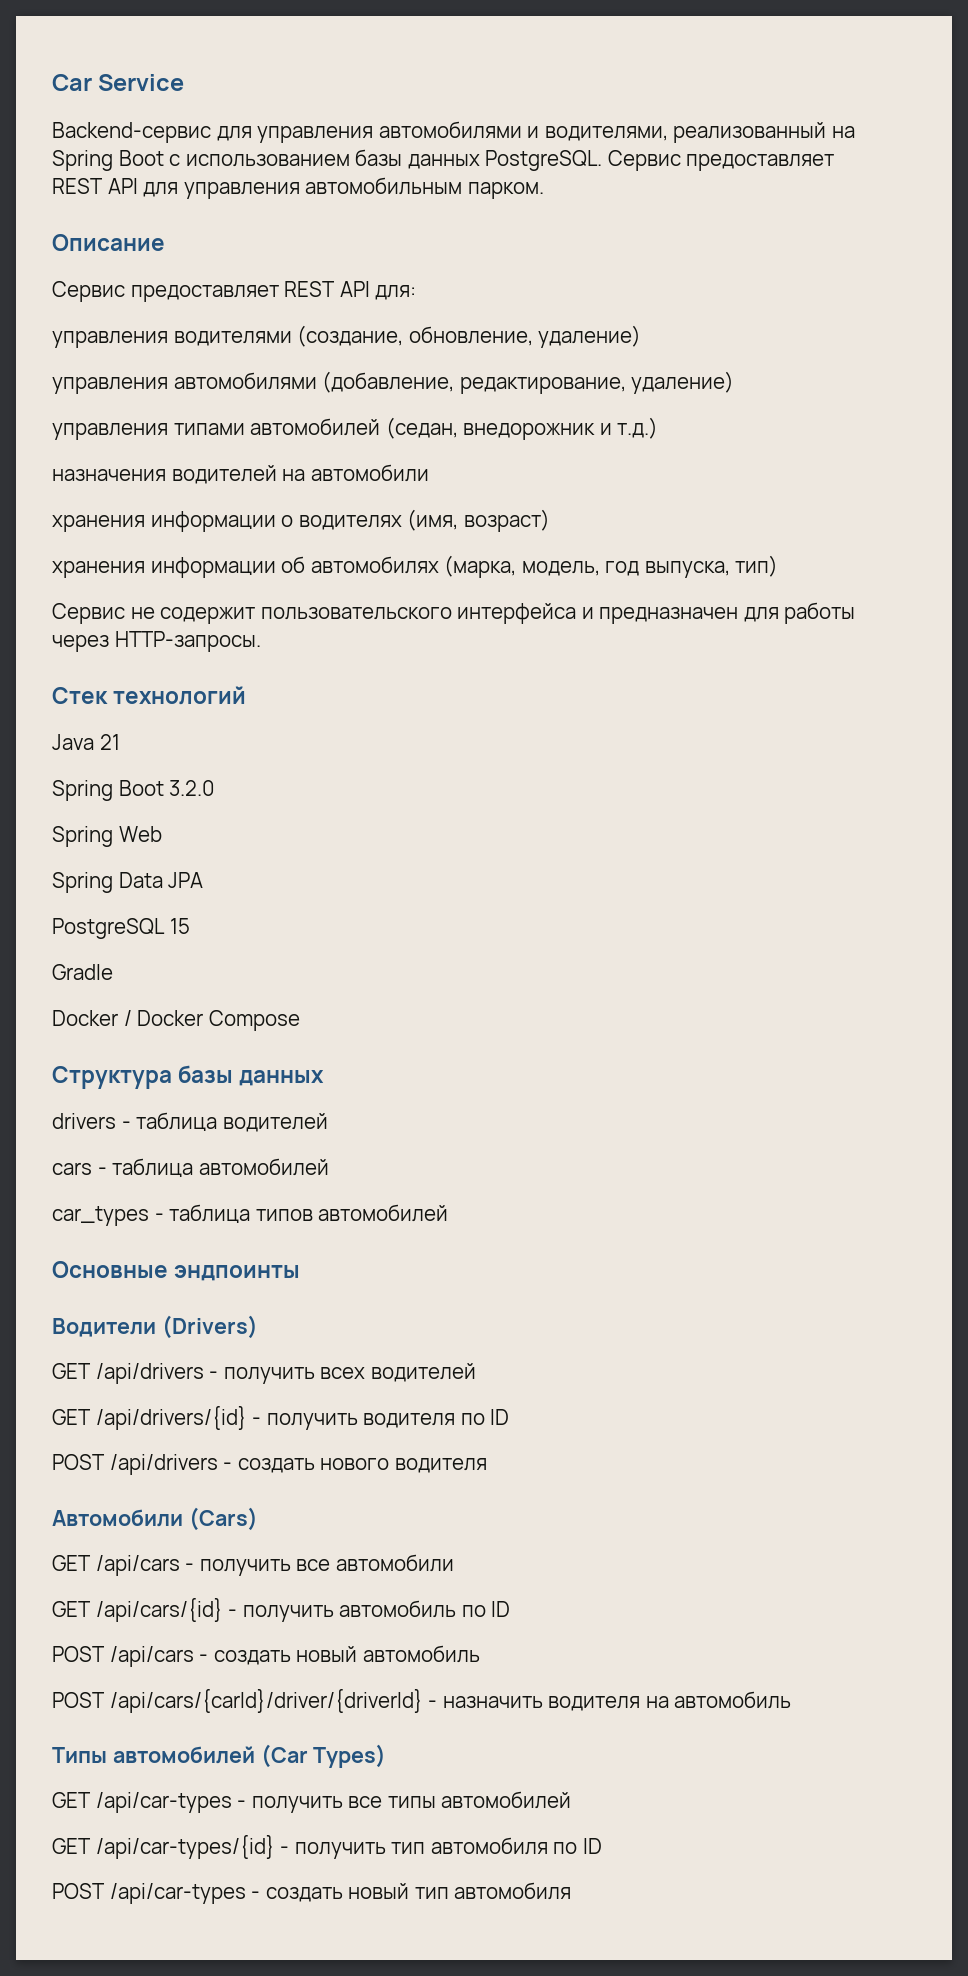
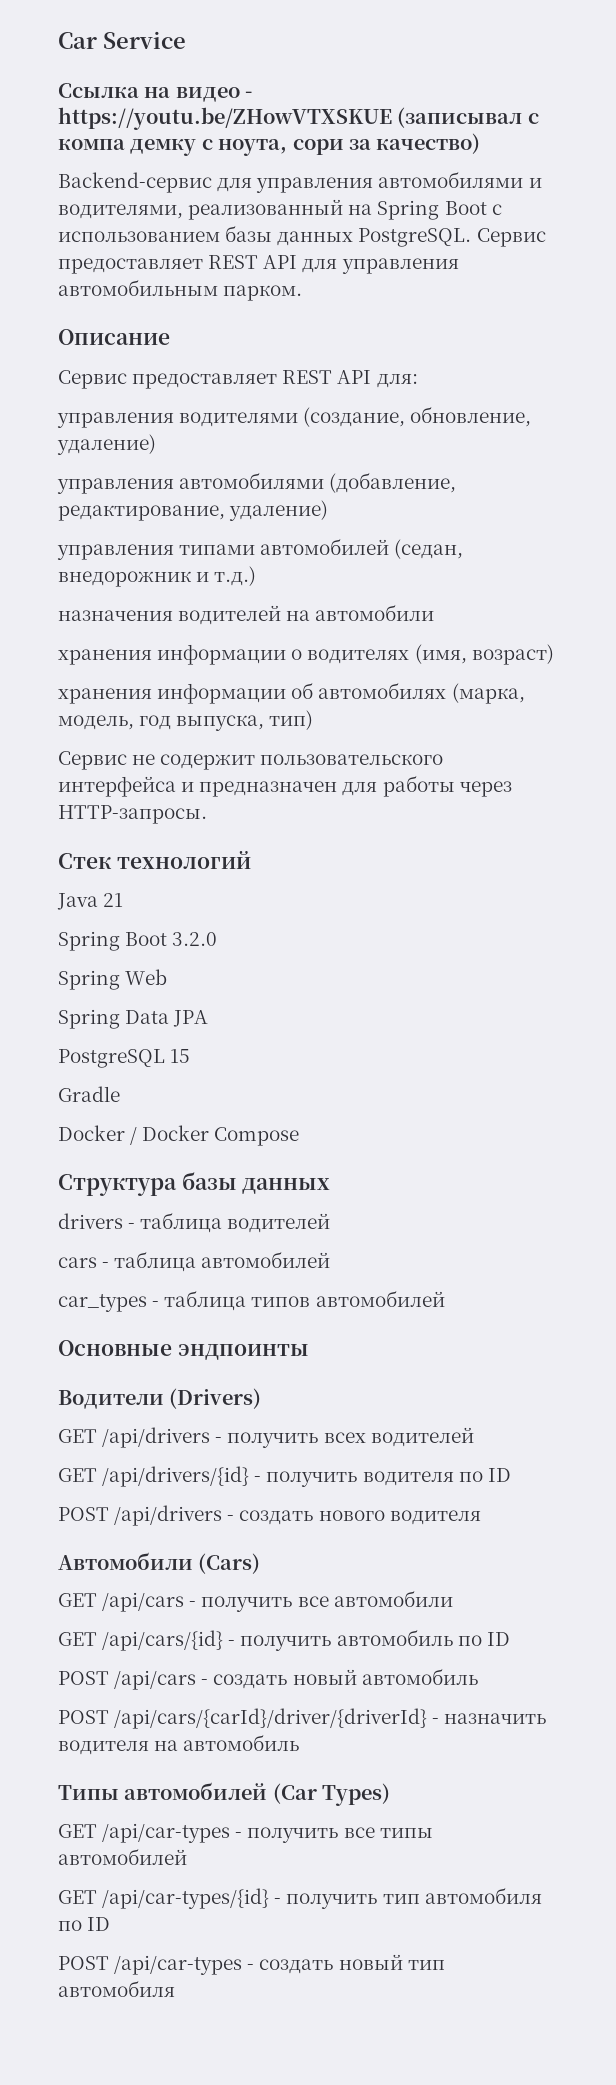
(185, 82) none -> [58,83,253,102] [58,107,539,130] [58,133,481,156] // Ссылка на видео - https://youtu.be/ZHowVTXSKUE (записывал с компа демку с ноута, сори за качество)

